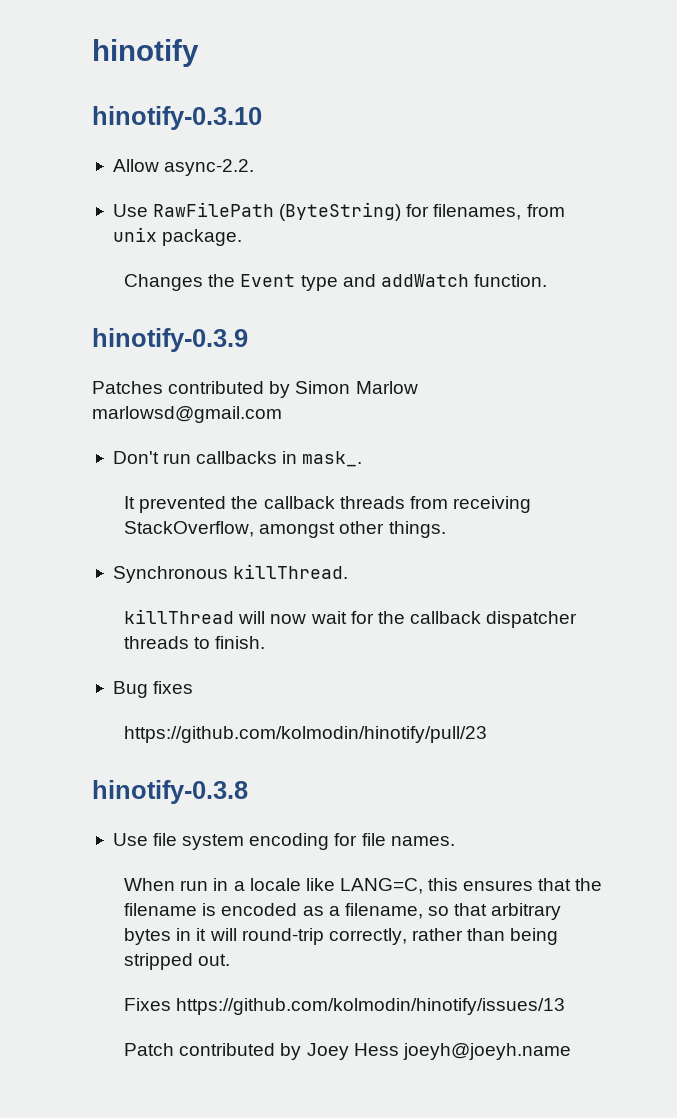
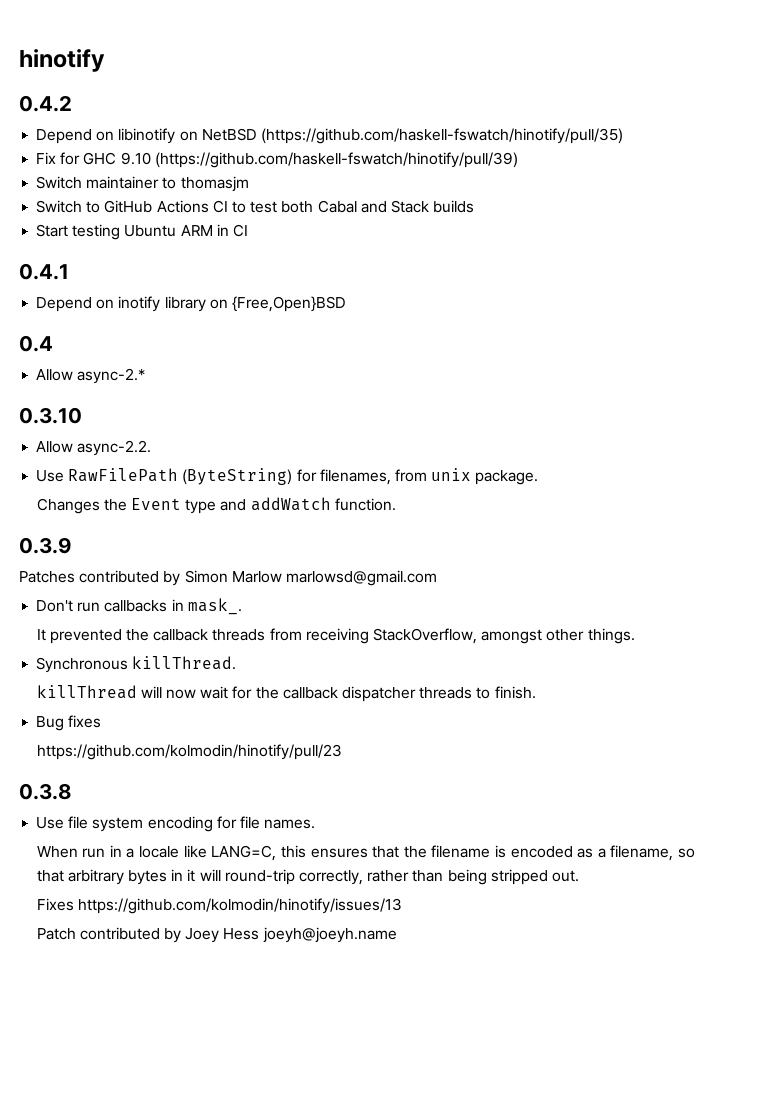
[92,106,262,130] hinotify-0.3.10 -> [19,95,72,112] [36,128,623,144] [36,152,518,168] [36,176,249,192] [36,200,475,213] [36,224,248,240] [19,263,69,280] [36,296,346,312] [19,335,53,352] [36,368,146,384] [19,407,82,424] 0.4.2 // Depend on libinotify on NetBSD (https://github.com/haskell-fswatch/hinotify/pull/35) // Fix for GHC 9.10 (https://github.com/haskell-fswatch/hinotify/pull/39) // Switch maintainer to thomasjm // Switch to GitHub Actions CI to test both Cabal and Stack builds // Start testing Ubuntu ARM in CI // 0.4.1 // Depend on inotify library on {Free,Open}BSD // 0.4 // Allow async-2.* // 0.3.10
[92,328,248,352] hinotify-0.3.9 -> [19,537,72,554] 0.3.9
[92,780,248,804] hinotify-0.3.8 -> [19,783,72,800] 0.3.8

